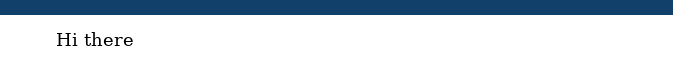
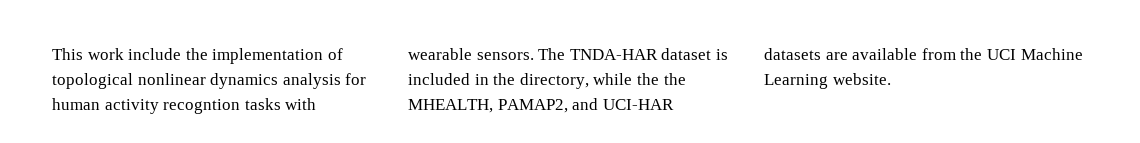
[56,32,134,46] Hi there -> [52,48,343,64] [52,73,367,89] [52,98,317,114] [408,48,728,60] [408,73,686,89] [408,98,674,113] [764,48,1083,60] [764,73,891,89] This work include the implementation of topological nonlinear dynamics analysis for human activity recogntion tasks with wearable sensors. The TNDA-HAR dataset is included in the directory, while the the MHEALTH, PAMAP2, and UCI-HAR datasets are available from the UCI Machine Learning website.

